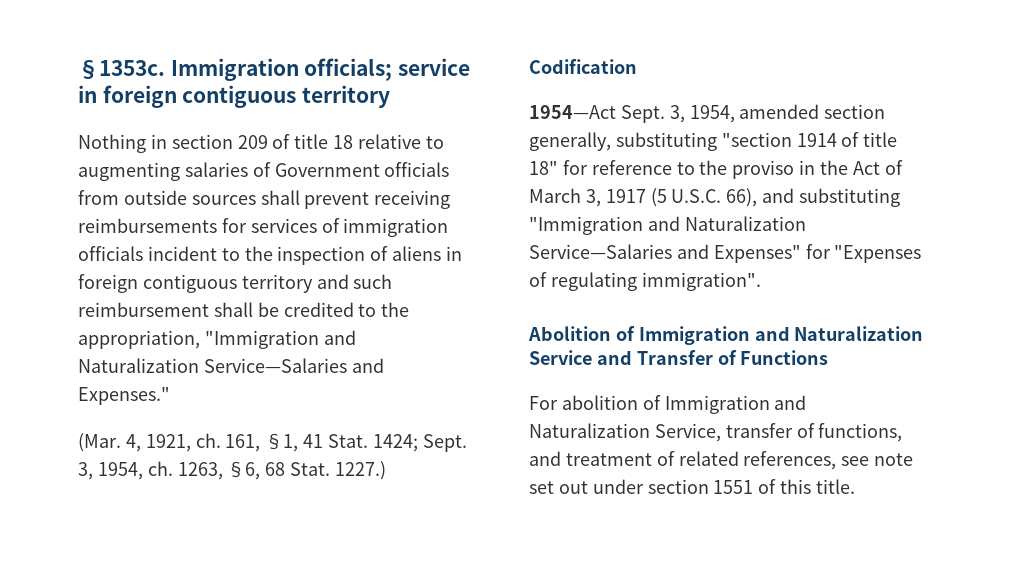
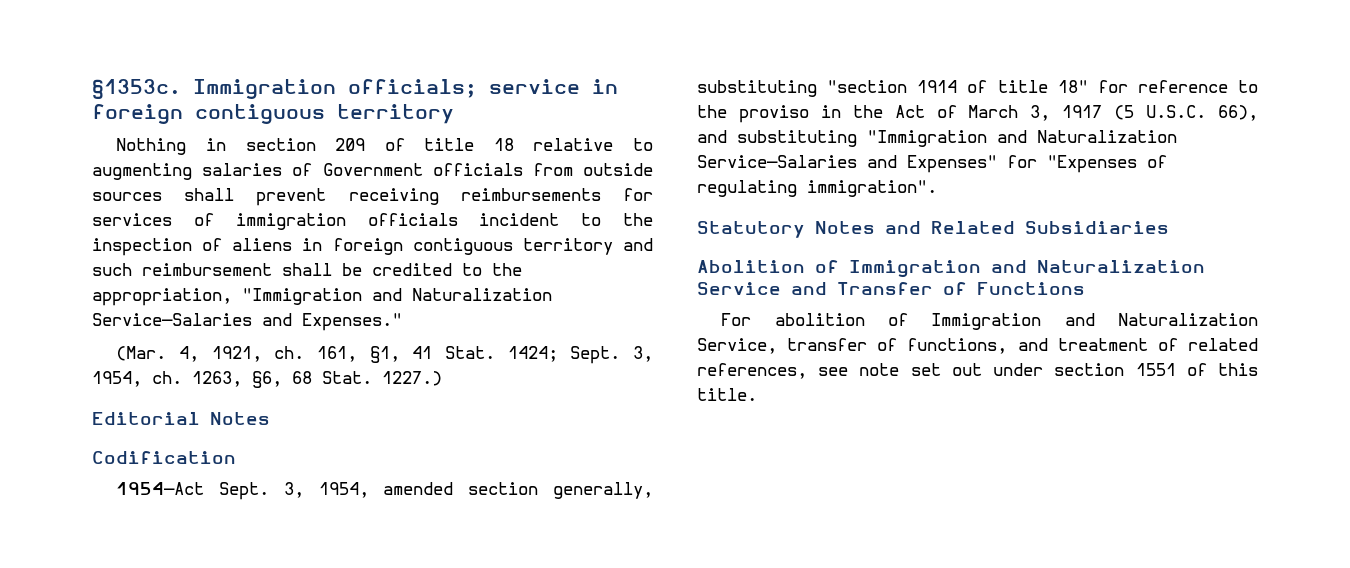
(387, 470) none -> [92,412,270,425] // Editorial Notes
(761, 281) none -> [697,221,1169,238] // Statutory Notes and Related Subsidiaries

